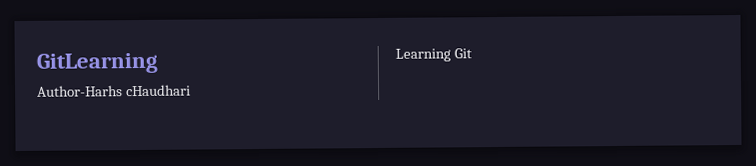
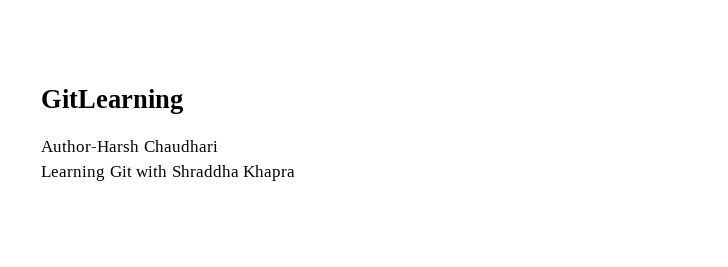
[37,84,191,97] Author-Harhs cHaudhari -> [41,140,218,152] Author-Harsh Chaudhari
(472, 53) none -> [136,165,296,181] with Shraddha Khapra

